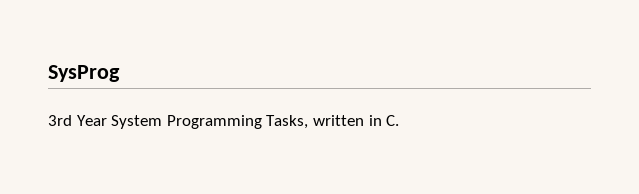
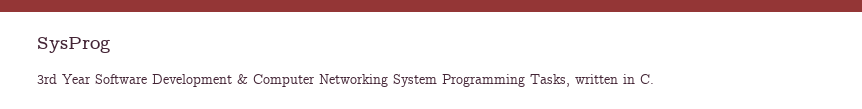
(107, 120) none -> [95,74,388,87] Software Development & Computer Networking

